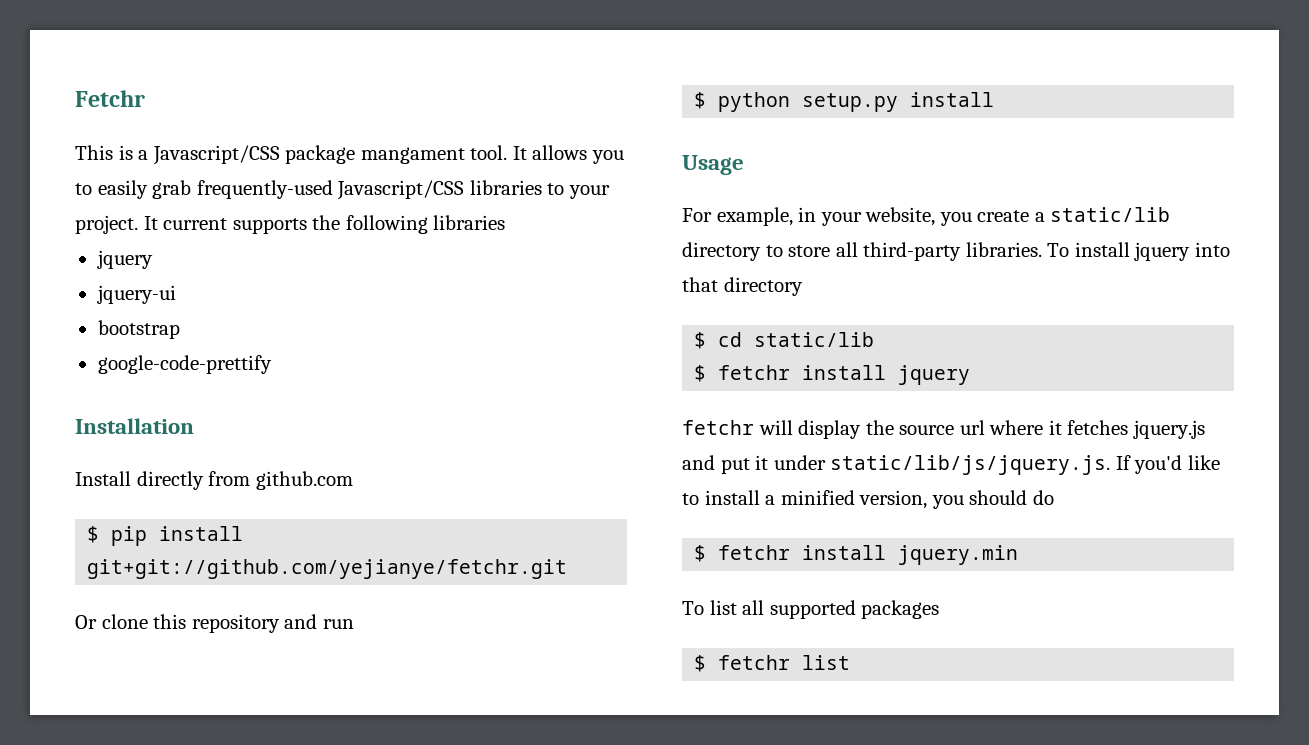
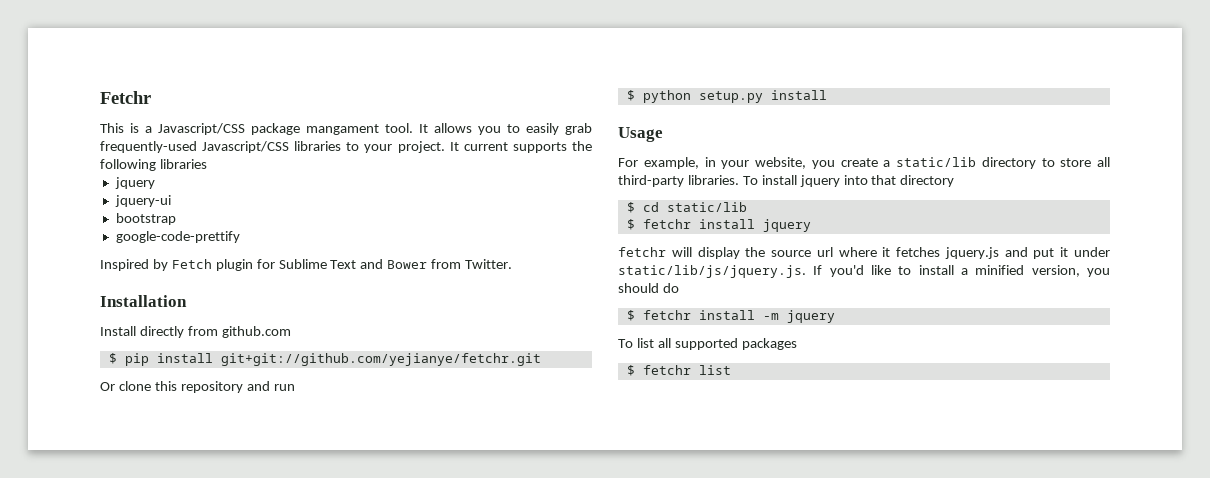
(272, 364) none -> [100,259,513,271] // Inspired by Fetch plugin for Sublime Text and Bower from Twitter.
[898,545,1019,565] jquery.min -> [762,310,835,323] -m jquery

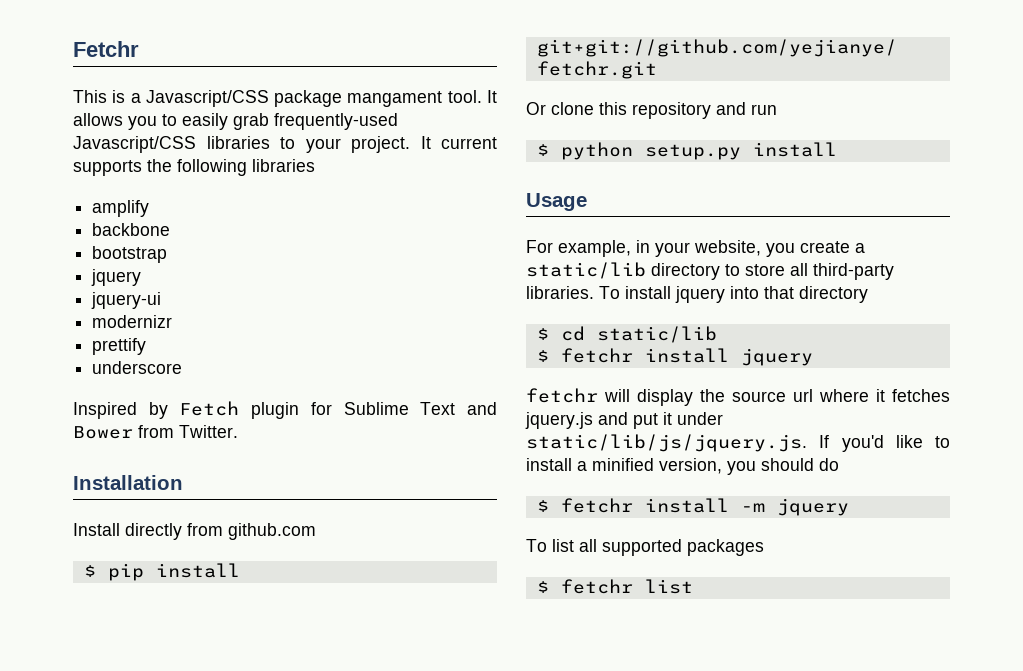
(207, 164) none -> [92,200,150,217] [92,223,171,236] [92,246,168,263] // amplify // backbone // bootstrap
[115,213,176,225] [115,231,240,243] bootstrap // google-code-prettify -> [92,315,173,328] [92,338,147,355] [92,361,183,374] modernizr // prettify // underscore

